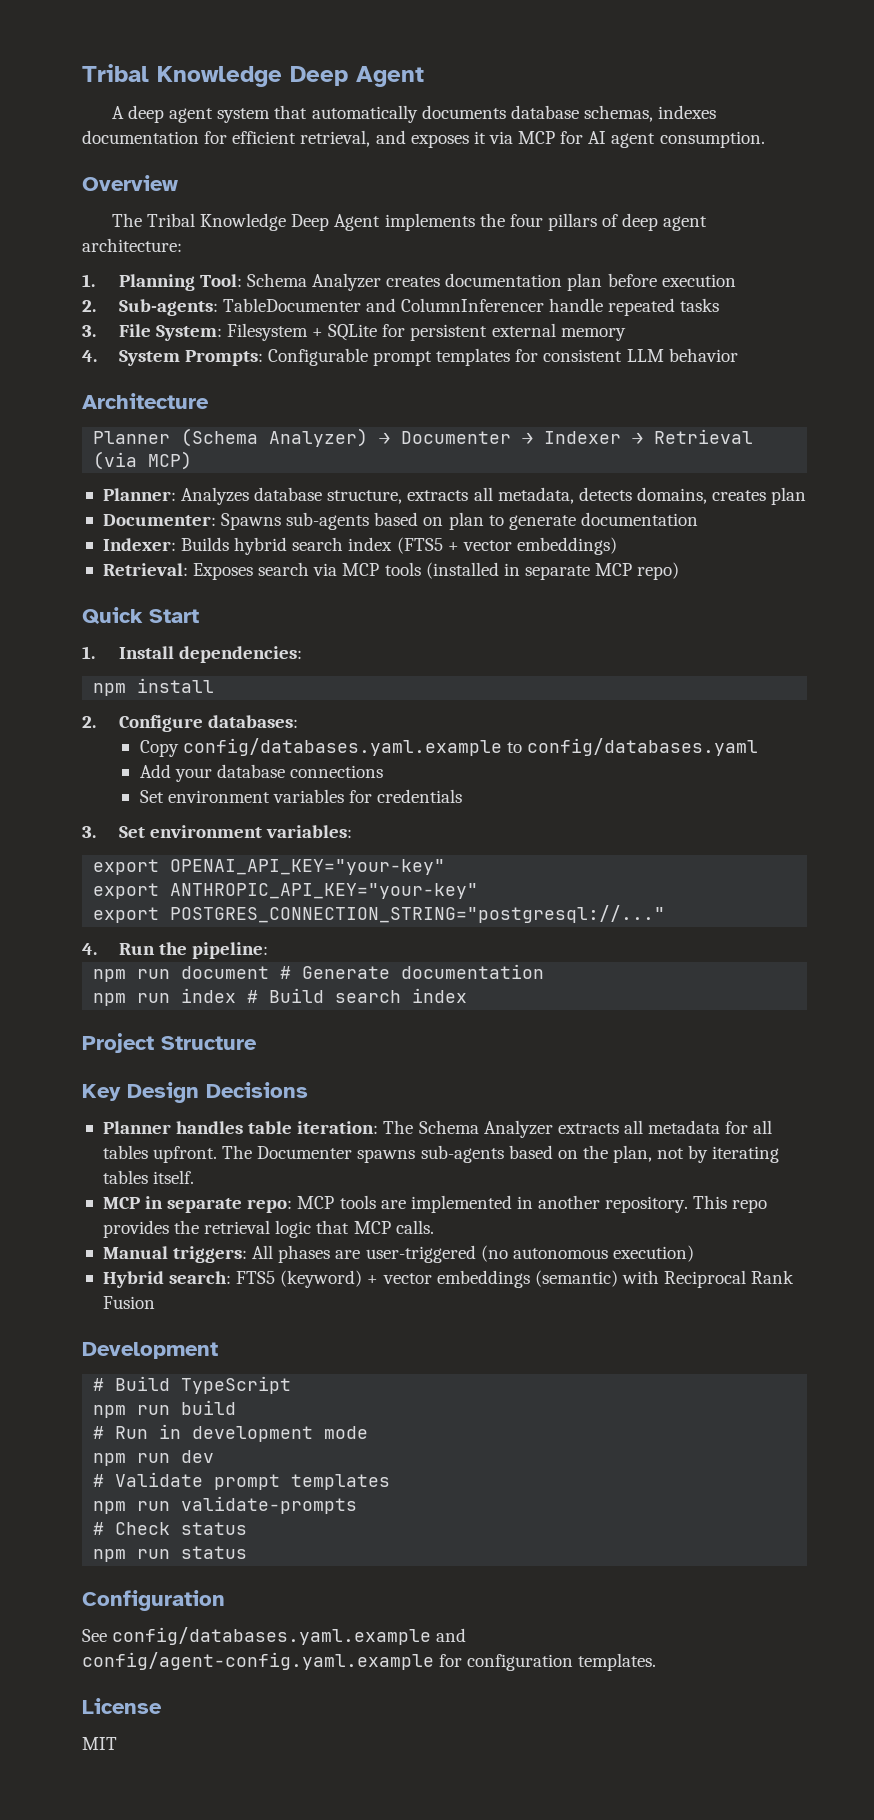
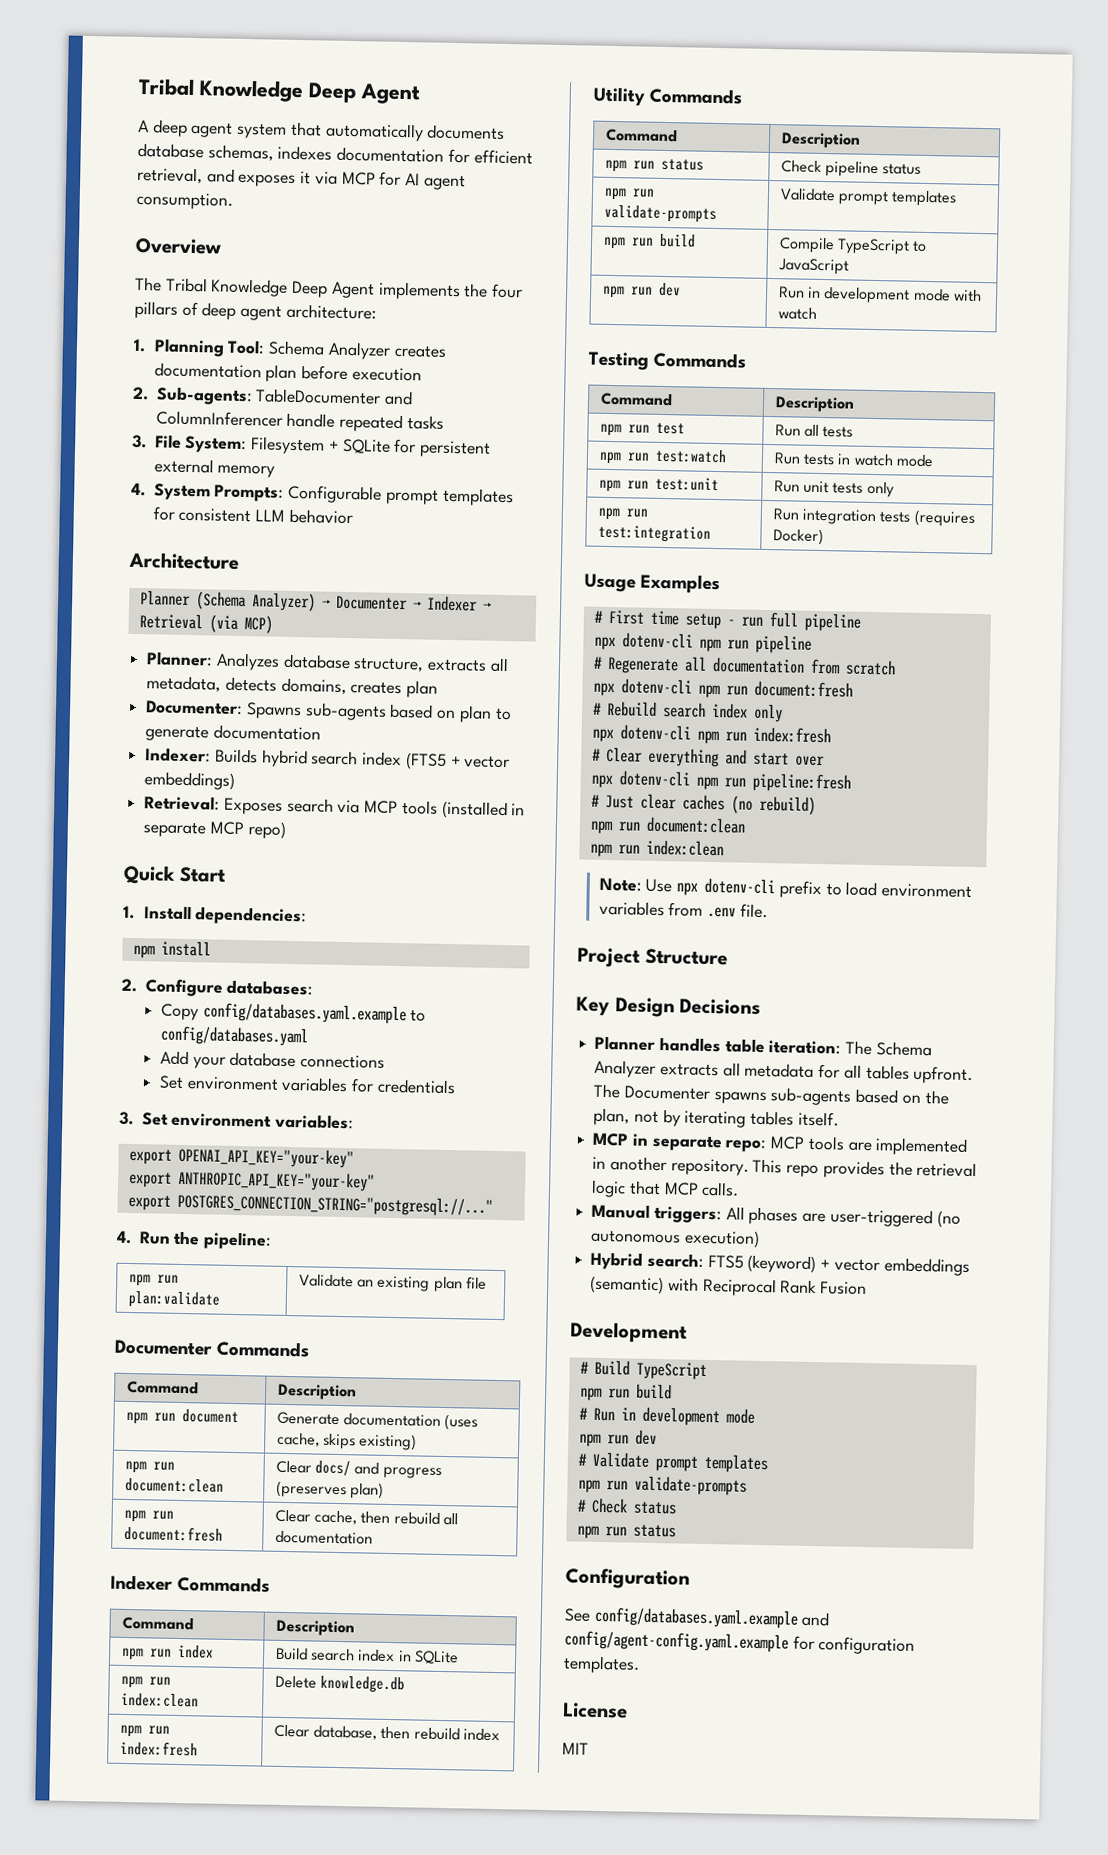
[93,964,545,982] [93,988,468,1006] // npm run document # Generate documentation // npm run index # Build search index -> [128,1273,179,1287] [127,1290,220,1309] [298,1274,487,1293] [114,1339,311,1358] [126,1380,199,1395] [276,1383,357,1401] [125,1409,239,1425] [276,1411,479,1431] [276,1432,418,1451] [124,1460,175,1474] [124,1477,224,1493] [275,1460,442,1479] [275,1480,384,1499] [123,1509,174,1523] [123,1525,223,1542] [274,1509,458,1526] [274,1530,373,1545] [110,1574,271,1593] [121,1616,194,1631] [275,1619,355,1637] [120,1644,214,1661] [275,1647,459,1665] [120,1675,171,1689] [120,1692,199,1708] [274,1675,405,1694] [119,1724,170,1738] [119,1740,198,1757] [273,1724,500,1742] [593,86,743,106] [604,128,678,143] [780,132,861,149] [604,158,704,173] [780,160,922,178] [603,187,655,201] [603,204,717,223] [779,188,958,207] [602,233,696,250] [778,237,928,255] [777,258,849,275] [601,282,681,299] [778,286,982,304] [777,307,817,320] [588,351,747,371] [599,392,673,407] [774,396,855,413] [599,422,685,437] [774,424,854,438] [598,448,727,465] [773,452,934,468] [598,476,719,493] [773,480,895,498] [597,507,648,521] [597,524,711,543] [772,508,976,527] [772,528,824,546] [584,573,721,594] [593,609,862,632] [593,632,812,654] [592,656,896,676] [592,678,853,699] [592,700,783,723] [591,724,831,745] [591,746,825,768] [590,770,851,793] [590,793,816,815] [589,816,746,835] [589,839,724,858] [598,877,973,899] [598,900,768,919] // npm run plan:validate | Validate an existing plan file // Documenter Commands // Command | Description // npm run document | Generate documentation (uses cache, skips existing) // npm run document:clean | Clear docs/ and progress (preserves plan) // npm run document:fresh | Clear cache, then rebuild all documentation // Indexer Commands // Command | Description // npm run index | Build search index in SQLite // npm run index:clean | Delete knowledge.db // npm run index:fresh | Clear database, then rebuild index // Utility Commands // Command | Description // npm run status | Check pipeline status // npm run validate-prompts | Validate prompt templates // npm run build | Compile TypeScript to JavaScript // npm run dev | Run in development mode with watch // Testing Commands // Command | Description // npm run test | Run all tests // npm run test:watch | Run tests in watch mode // npm run test:unit | Run unit tests only // npm run test:integration | Run integration tests (requires Docker) // Usage Examples // # First time setup - run full pipeline // npx dotenv-cli npm run pipeline // # Regenerate all documentation from scratch // npx dotenv-cli npm run document:fresh // # Rebuild search index only // npx dotenv-cli npm run index:fresh // # Clear everything and start over // npx dotenv-cli npm run pipeline:fresh // # Just clear caches (no rebuild) // npm run document:clean // npm run index:clean // Note: Use npx dotenv-cli prefix to load environment variables from .env file.

